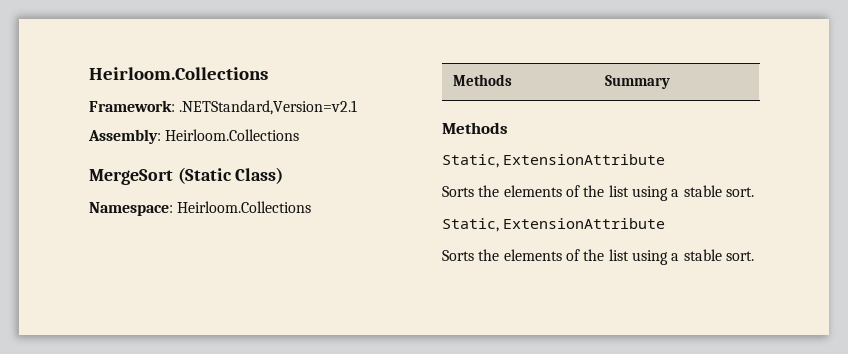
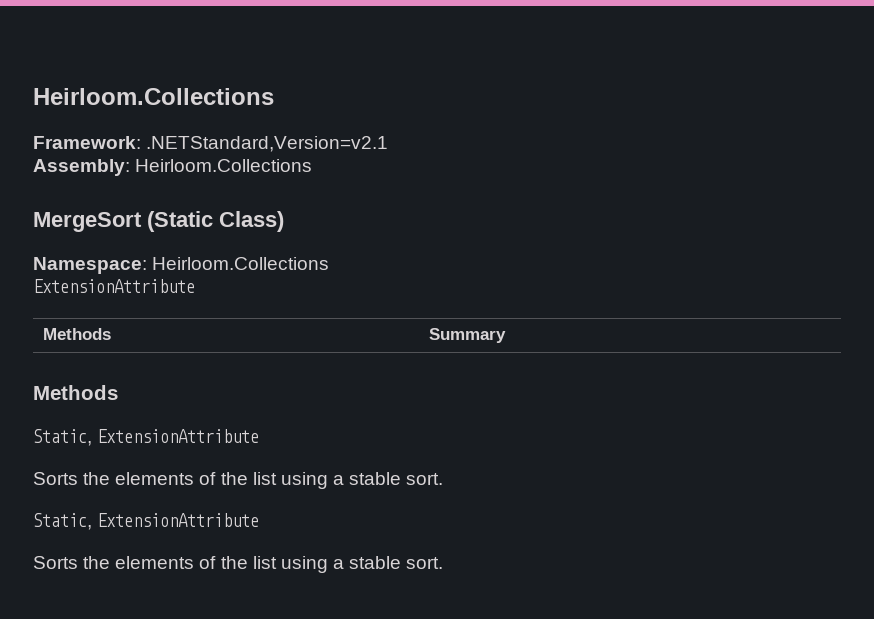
(312, 207) none -> [33,279,195,293] // ExtensionAttribute

